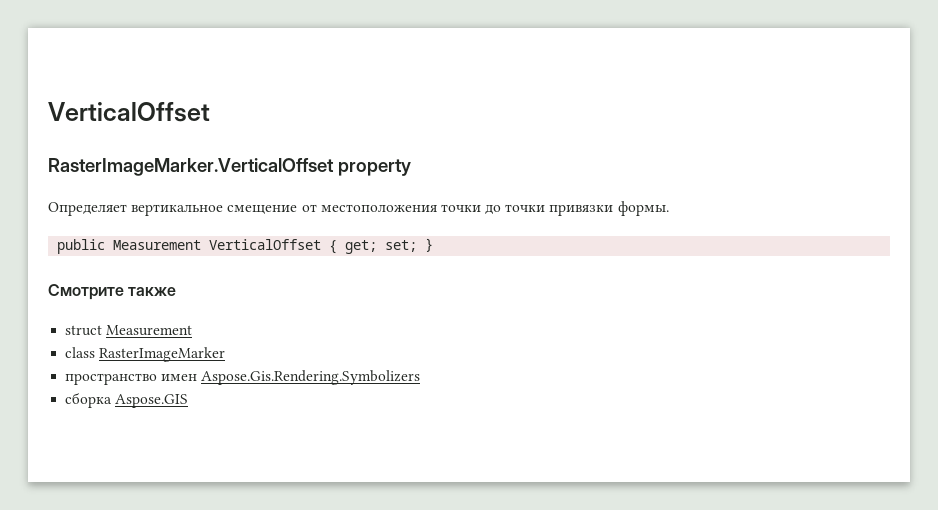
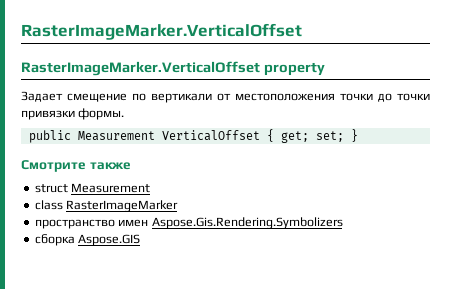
[48,102,210,122] VerticalOffset -> [21,23,302,40] RasterImageMarker.VerticalOffset
[48,202,298,216] Определяет вертикальное смещение -> [21,91,212,103] Задает смещение по вертикали

